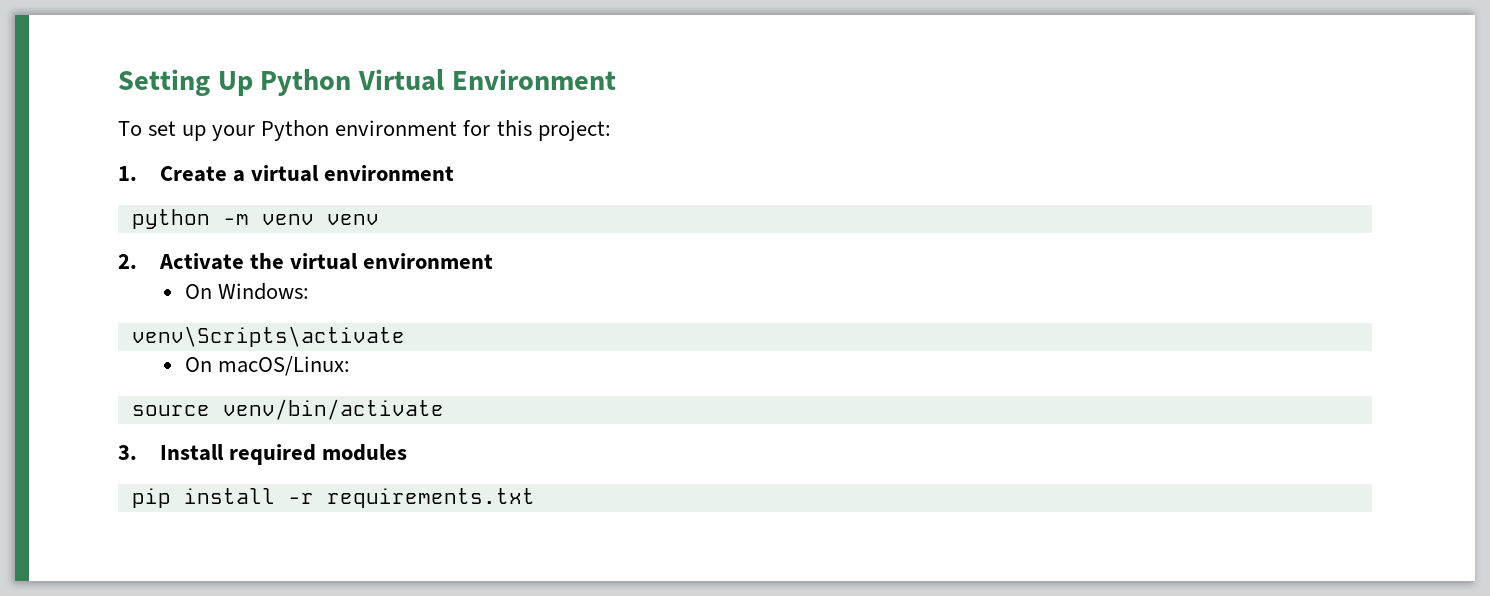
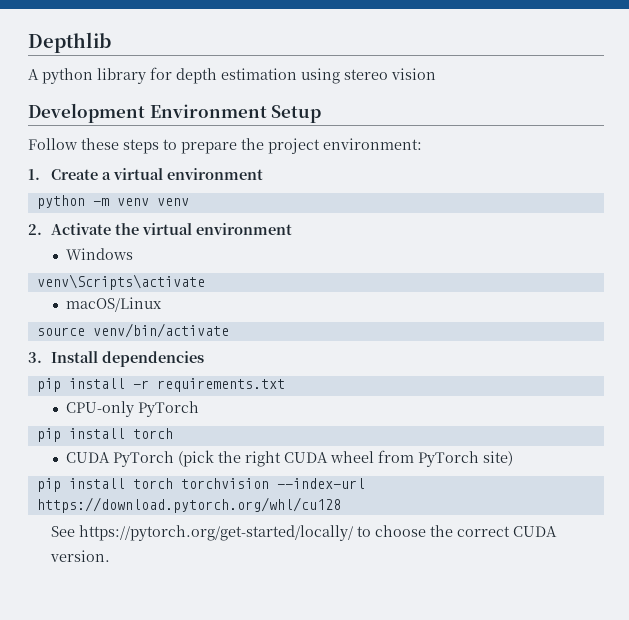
[118,69,616,96] [118,120,611,141] Setting Up Python Virtual Environment // To set up your Python environment for this project: -> [28,32,111,53] [28,67,436,84] [28,103,322,123] [28,138,422,154] Depthlib // A python library for depth estimation using stereo vision // Development Environment Setup // Follow these steps to prepare the project environment:
[184,283,309,300] On Windows: -> [66,248,134,260] Windows
[184,356,350,376] On macOS/Linux: -> [66,297,163,312] macOS/Linux
[228,444,407,465] required modules -> [101,351,204,367] dependencies
(535, 498) none -> [66,401,200,417] [36,428,173,442] [66,450,514,467] [36,478,365,492] [36,497,341,513] [50,525,557,541] [49,550,110,562] // CPU-only PyTorch // pip install torch // CUDA PyTorch (pick the right CUDA wheel from PyTorch site) // pip install torch torchvision --index-url https://download.pytorch.org/whl/cu128 // See https://pytorch.org/get-started/locally/ to choose the correct CUDA version.

